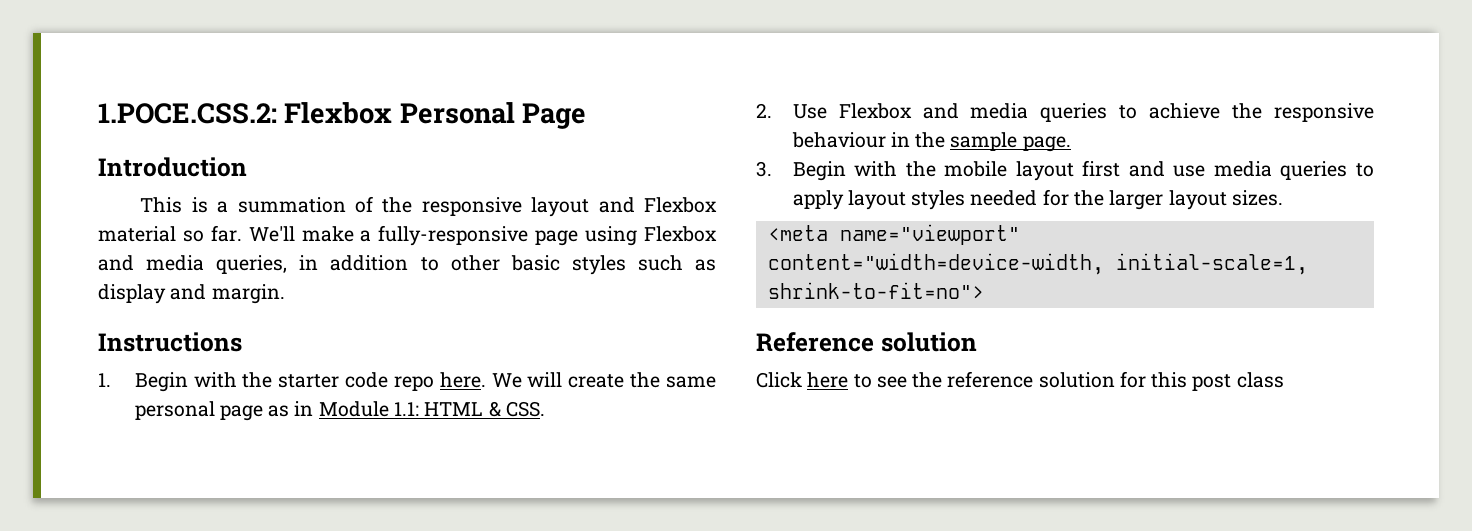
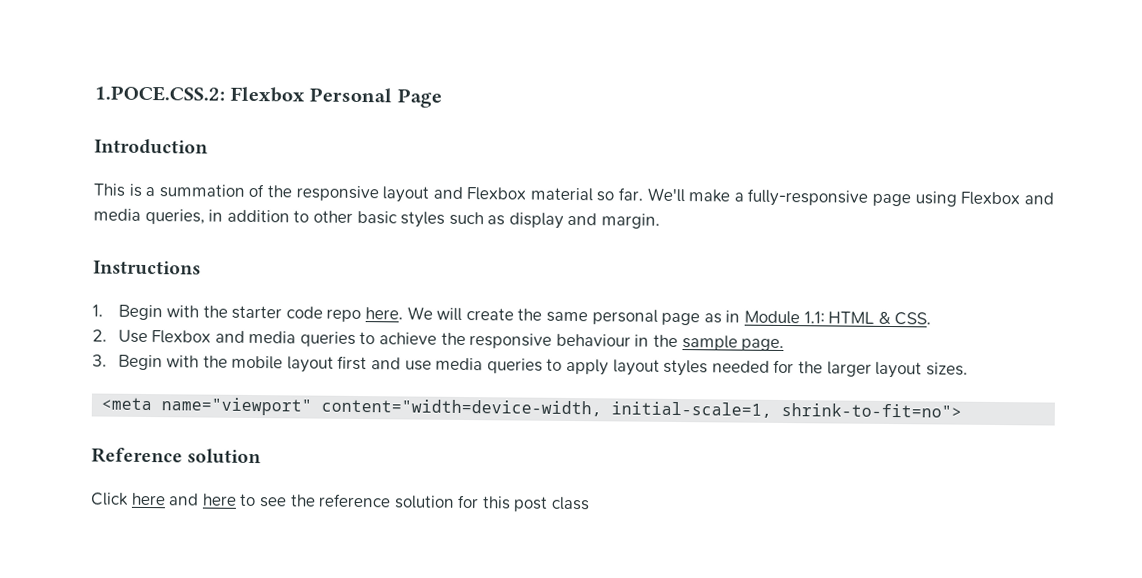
(849, 380) none -> [168,493,237,506] and here

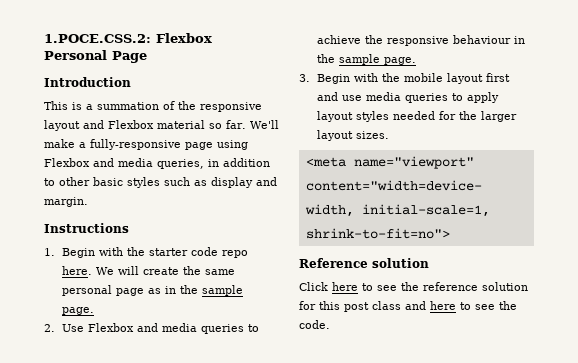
[743,310,932,326] Module 1.1: HTML & CSS. -> [180,285,244,296] [62,307,95,315] the sample page.
[168,493,237,506] and here -> (358, 286) none
(591, 503) none -> [405,301,517,310] [299,320,330,329] and here to see the code.

